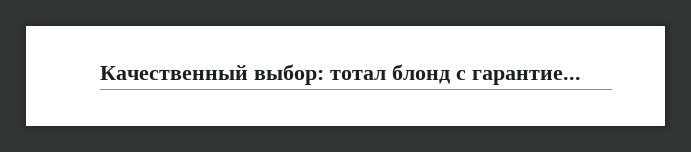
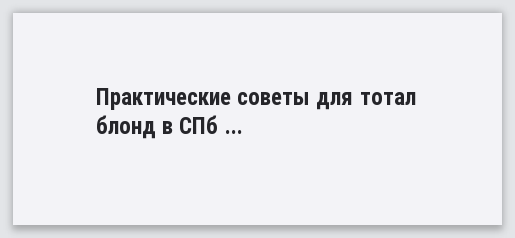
[100,64,581,85] Качественный выбор: тотал блонд с гарантие... -> [96,88,416,110] [96,115,243,139] Практические советы для тотал блонд в СПб ...

